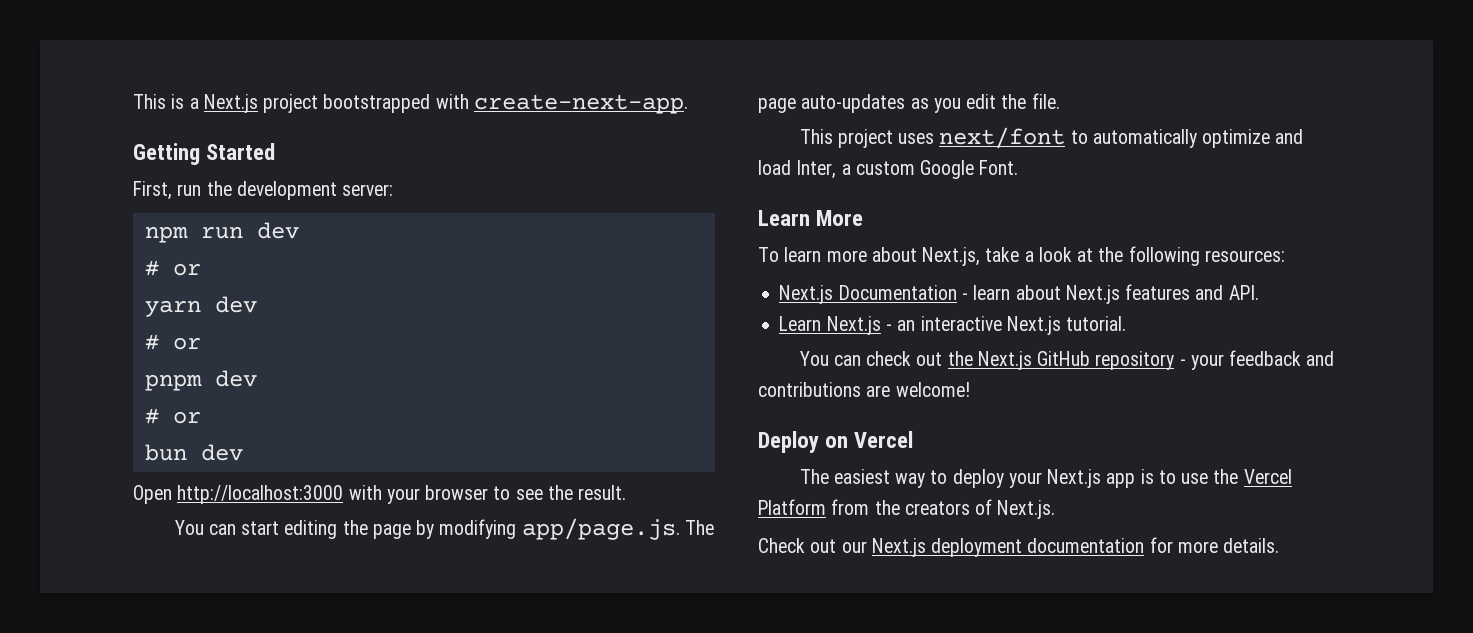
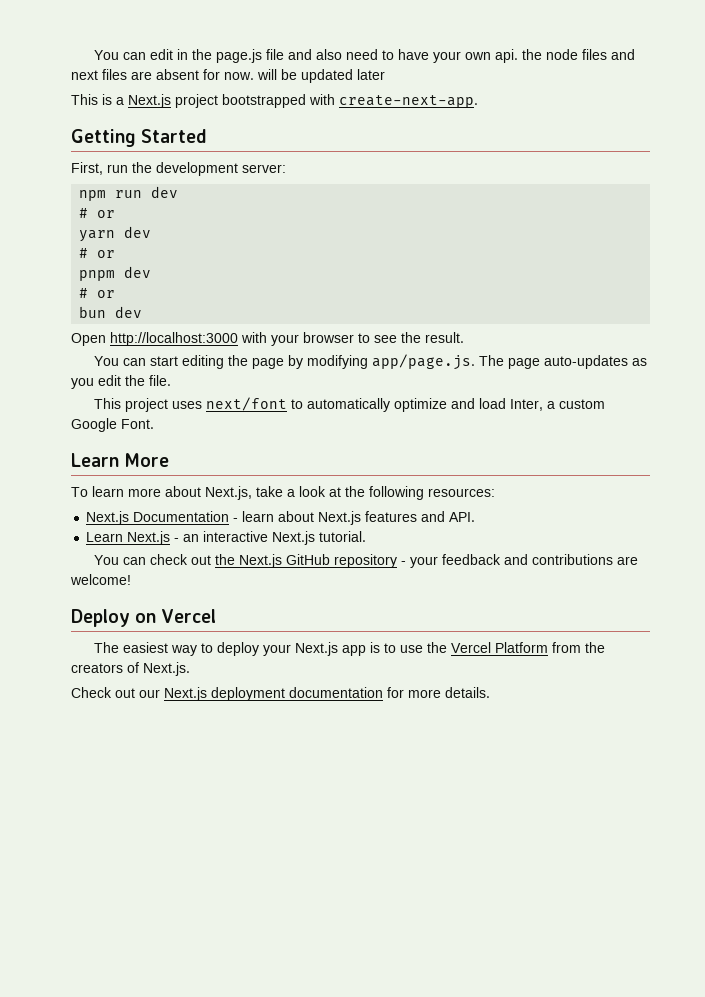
(133, 101) none -> [94,49,636,63] [71,69,385,83] You can edit in the page.js file and also need to have your own api. the node files and next files are absent for now. will be updated later //

